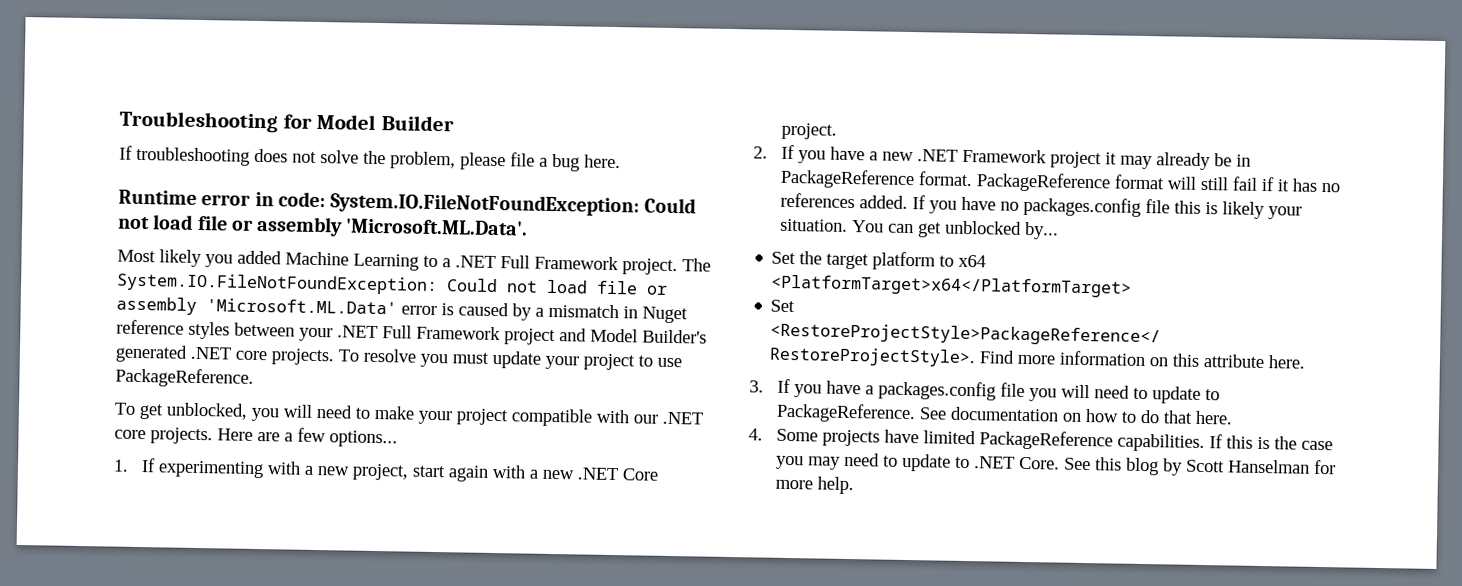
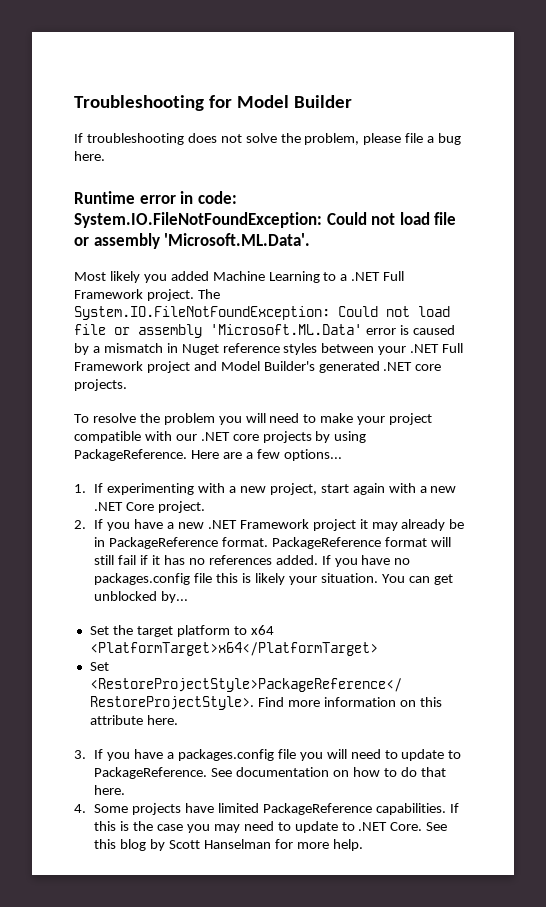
(334, 357) none -> (127, 385) //
[420,350,682,371] [115,367,254,388] [114,402,248,420] you must update your project to use PackageReference. // To get unblocked, -> [139,413,215,425] the problem
[150,427,213,445] projects. -> [262,431,367,443] [74,449,187,461] projects by using PackageReference.

